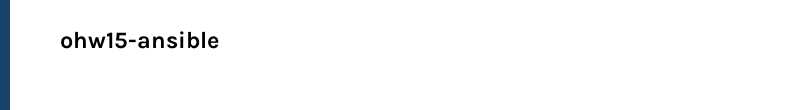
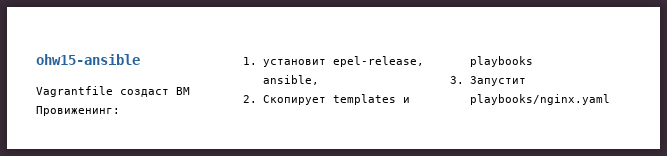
(219, 40) none -> [36,86,190,97] [36,106,120,116] [243,56,424,67] [262,75,319,85] [243,94,410,105] [469,56,533,67] [450,76,526,86] [469,94,610,105] // Vagrantfile создаст ВМ Провиженинг: // 1. установит epel-release, ansible, // 2. Скопирует templates и playbooks // 3. Запустит playbooks/nginx.yaml

